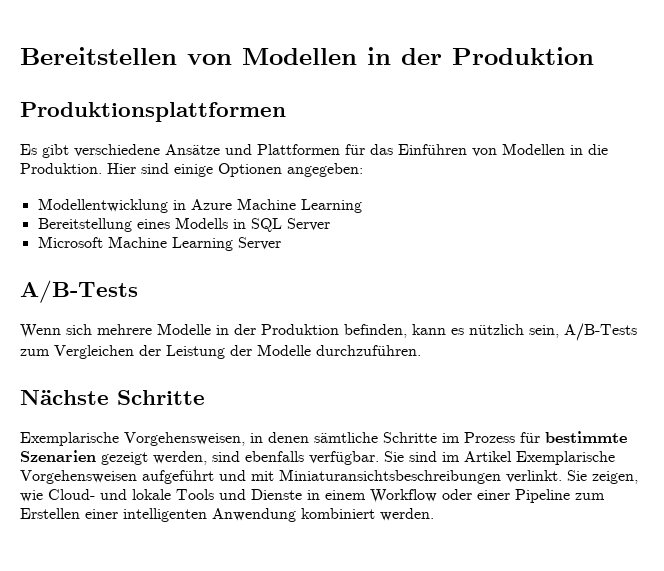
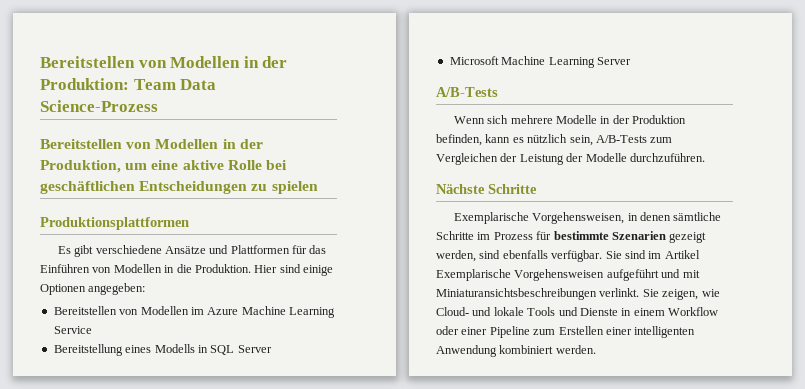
[20,47,594,65] Bereitstellen von Modellen in der Produktion -> [40,56,288,68] [40,78,217,90] [40,100,158,112] [40,139,263,149] [40,160,287,173] [40,181,318,194] Bereitstellen von Modellen in der Produktion: Team Data Science-Prozess // Bereitstellen von Modellen in der Produktion, um eine aktive Rolle bei geschäftlichen Entscheidungen zu spielen
[37,198,186,213] Modellentwicklung in -> [53,306,204,315] Bereitstellen von Modellen im
(362, 206) none -> [53,326,92,334] Service

